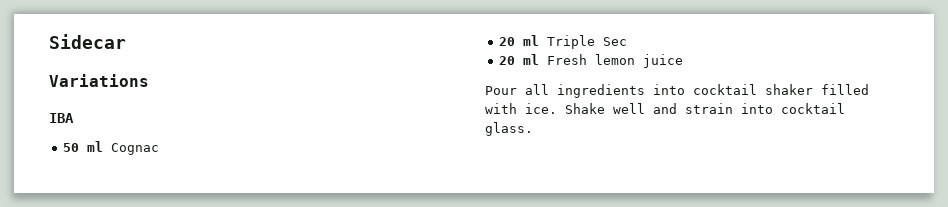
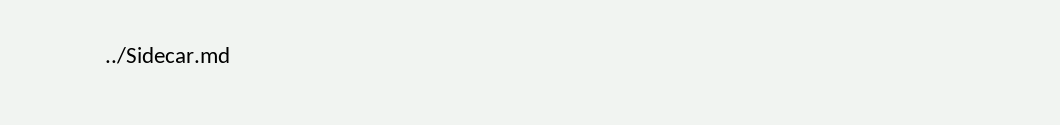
[49,34,126,49] [49,74,149,87] [49,113,74,123] [62,141,159,155] [498,35,627,49] [498,54,683,68] [485,84,869,98] [485,103,845,114] [485,122,533,136] Sidecar // Variations // IBA // 50 ml Cognac // 20 ml Triple Sec // 20 ml Fresh lemon juice // Pour all ingredients into cocktail shaker filled with ice. Shake well and strain into cocktail glass. -> [105,47,230,64] ../Sidecar.md

